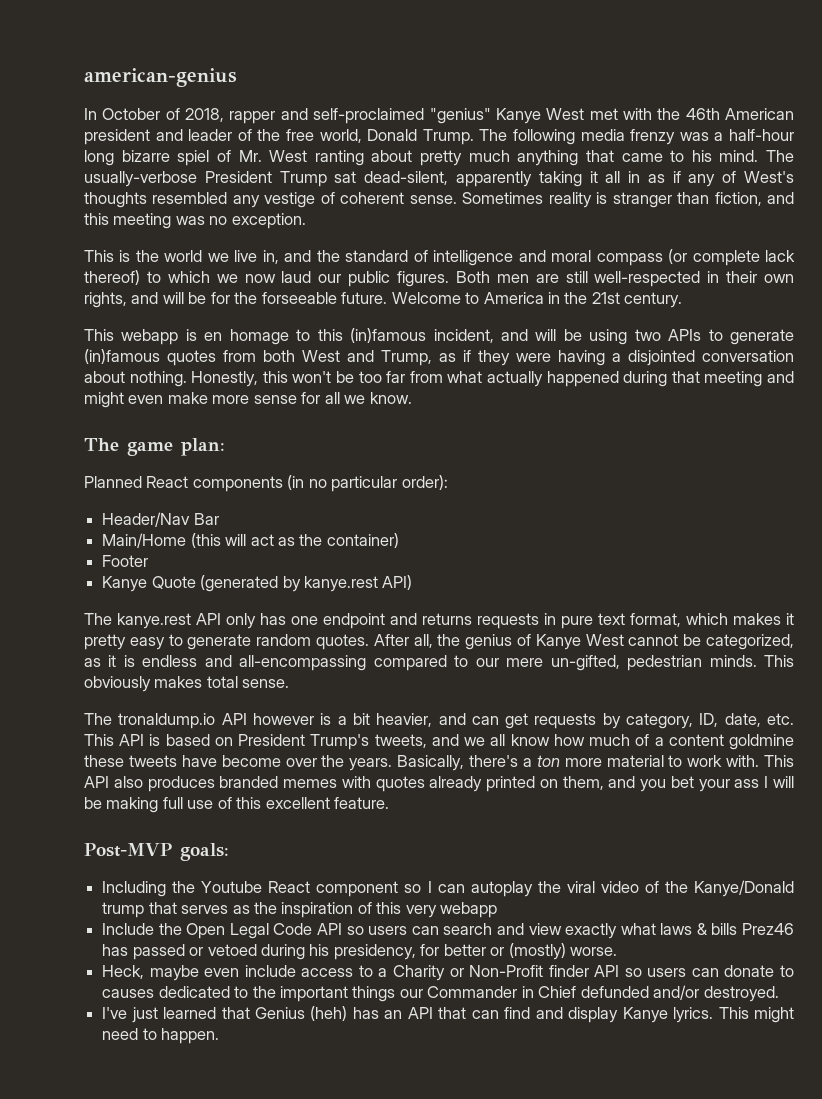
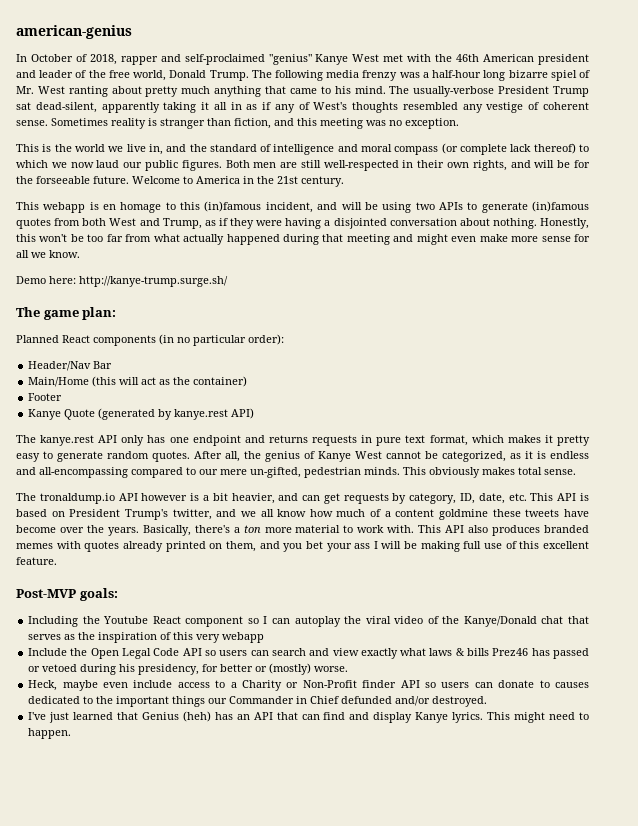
(412, 398) none -> [16,276,228,287] // Demo here: http://kanye-trump.surge.sh/
[374,734,427,748] tweets, -> [172,509,212,520] twitter,
[102,902,145,918] trump -> [541,616,564,624] chat

